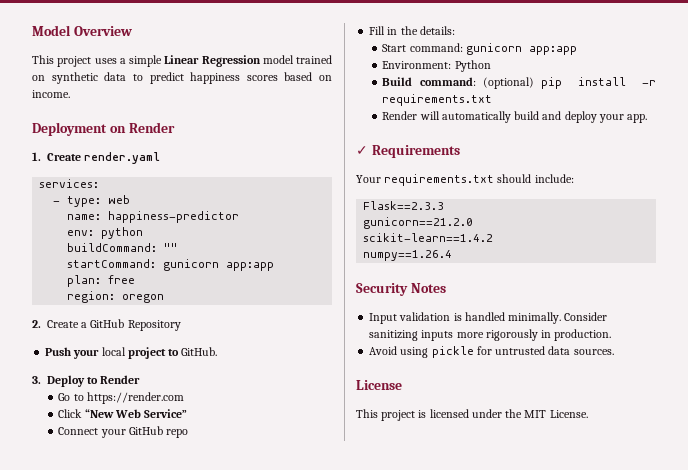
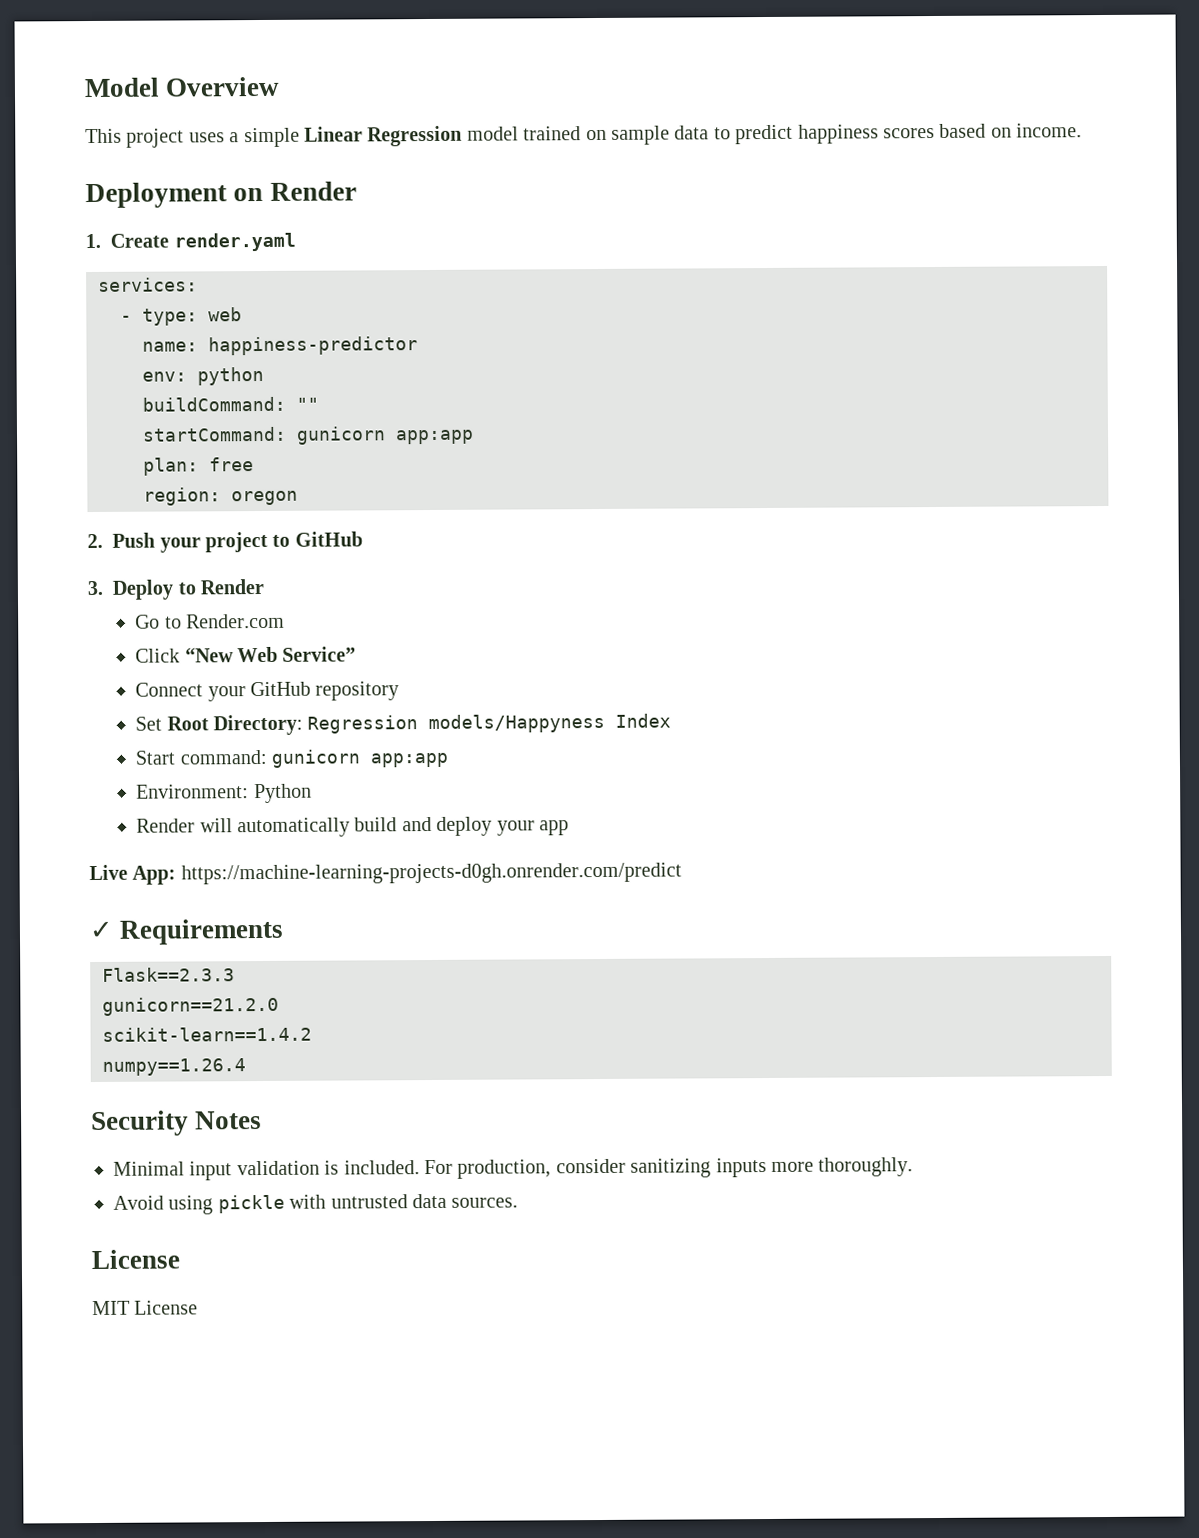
[51,72,98,84] synthetic -> [610,125,670,145] sample
[47,319,181,331] Create a GitHub Repository // -> (103, 541) none
[101,347,126,356] local -> (201, 545) none
[181,347,218,356] GitHub. -> [294,531,363,547] GitHub
[86,392,184,404] https://render.com -> [185,613,285,629] Render.com
[166,429,189,438] [369,26,455,35] repo // Fill in the details: -> [315,681,400,701] [135,713,672,736] repository // Set Root Directory: Regression models/Happyness Index
[382,77,656,89] [382,94,493,106] // Build command: (optional) pip install -r requirements.txt -> (312, 793) none
[627,114,648,123] [356,145,460,158] [356,174,574,186] app. // ✓ Requirements // Your requirements.txt should include: -> [538,820,569,836] [89,862,682,885] [89,918,285,945] app // Live App: https://machine-learning-projects-d0gh.onrender.com/predict // ✓ Requirements
[369,312,608,324] [369,329,612,341] Input validation is handled minimally. Consider sanitizing inputs more rigorously in production. -> [113,1157,914,1181] Minimal input validation is included. For production, consider sanitizing inputs more thoroughly.
[476,346,492,355] for -> [289,1194,327,1209] with
[356,409,588,421] This project is licensed under the MIT License. -> [92,1300,199,1316] MIT License

